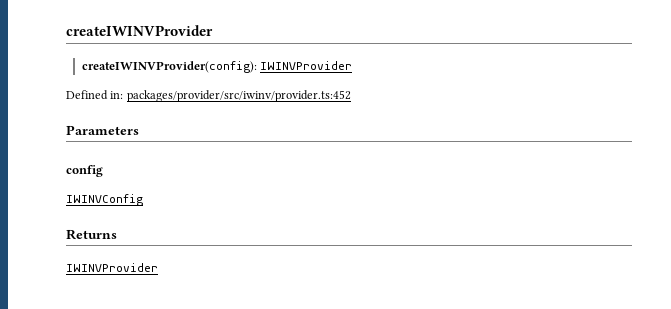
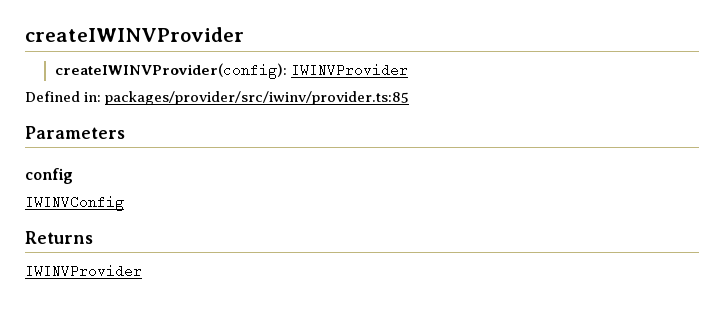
[126,90,351,102] packages/provider/src/iwinv/provider.ts:452 -> [105,91,410,105] packages/provider/src/iwinv/provider.ts:85

